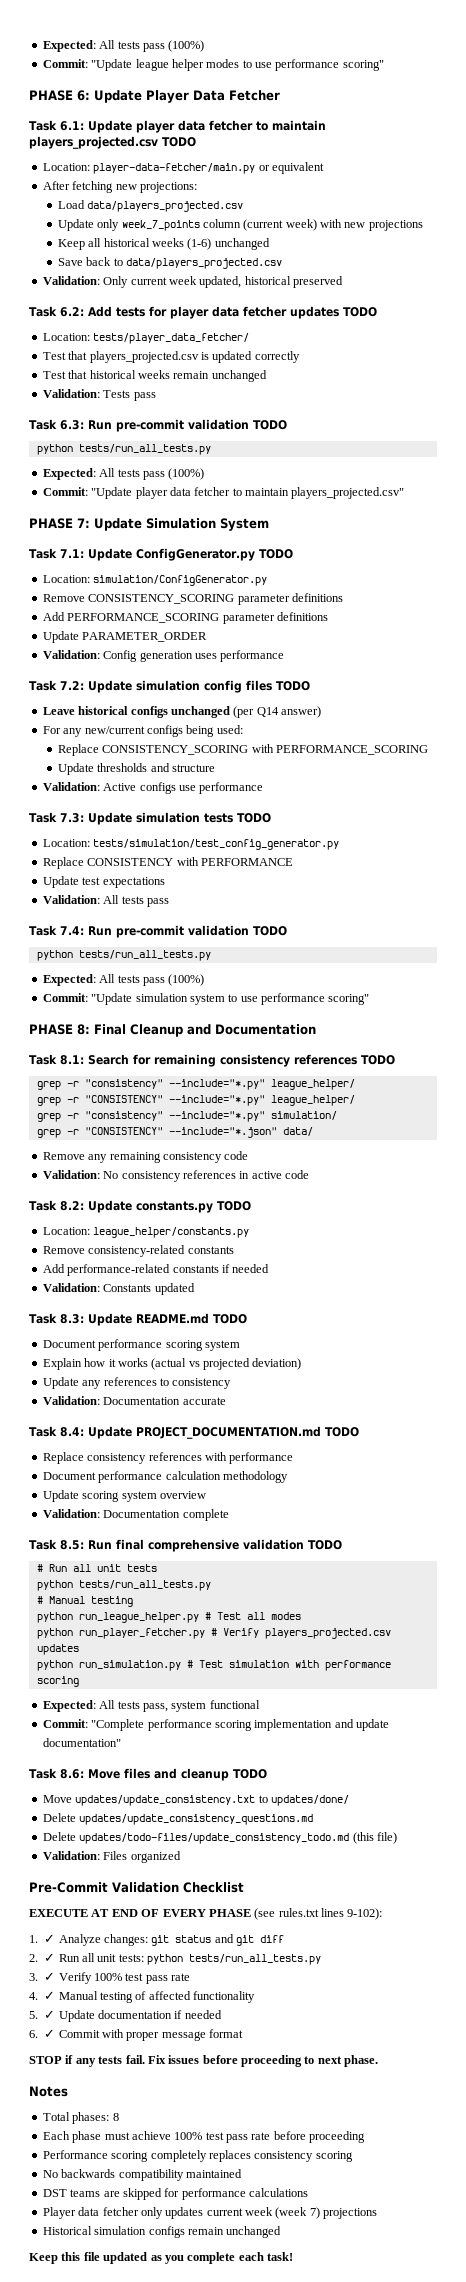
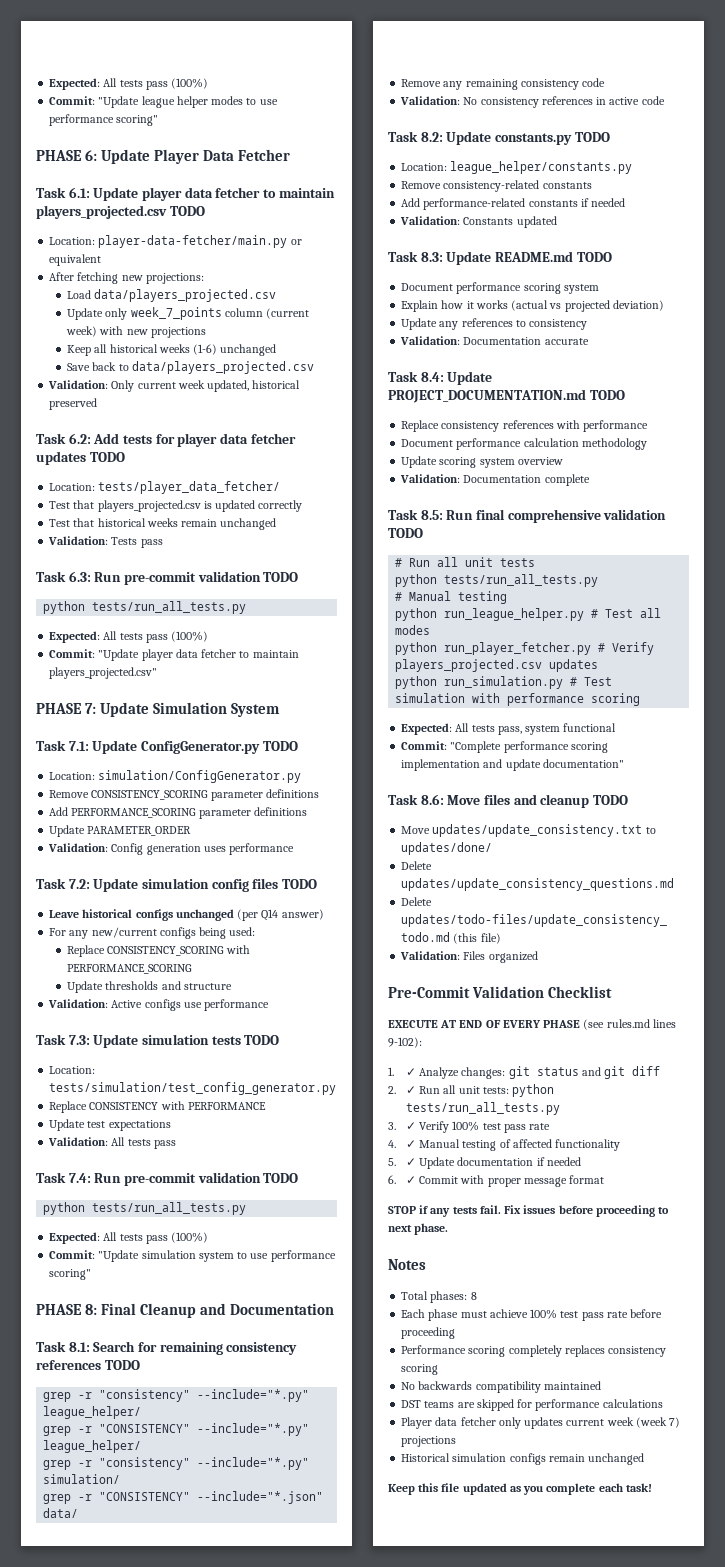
[278,1908,319,1917] rules.txt -> [606,1019,650,1028] rules.md

